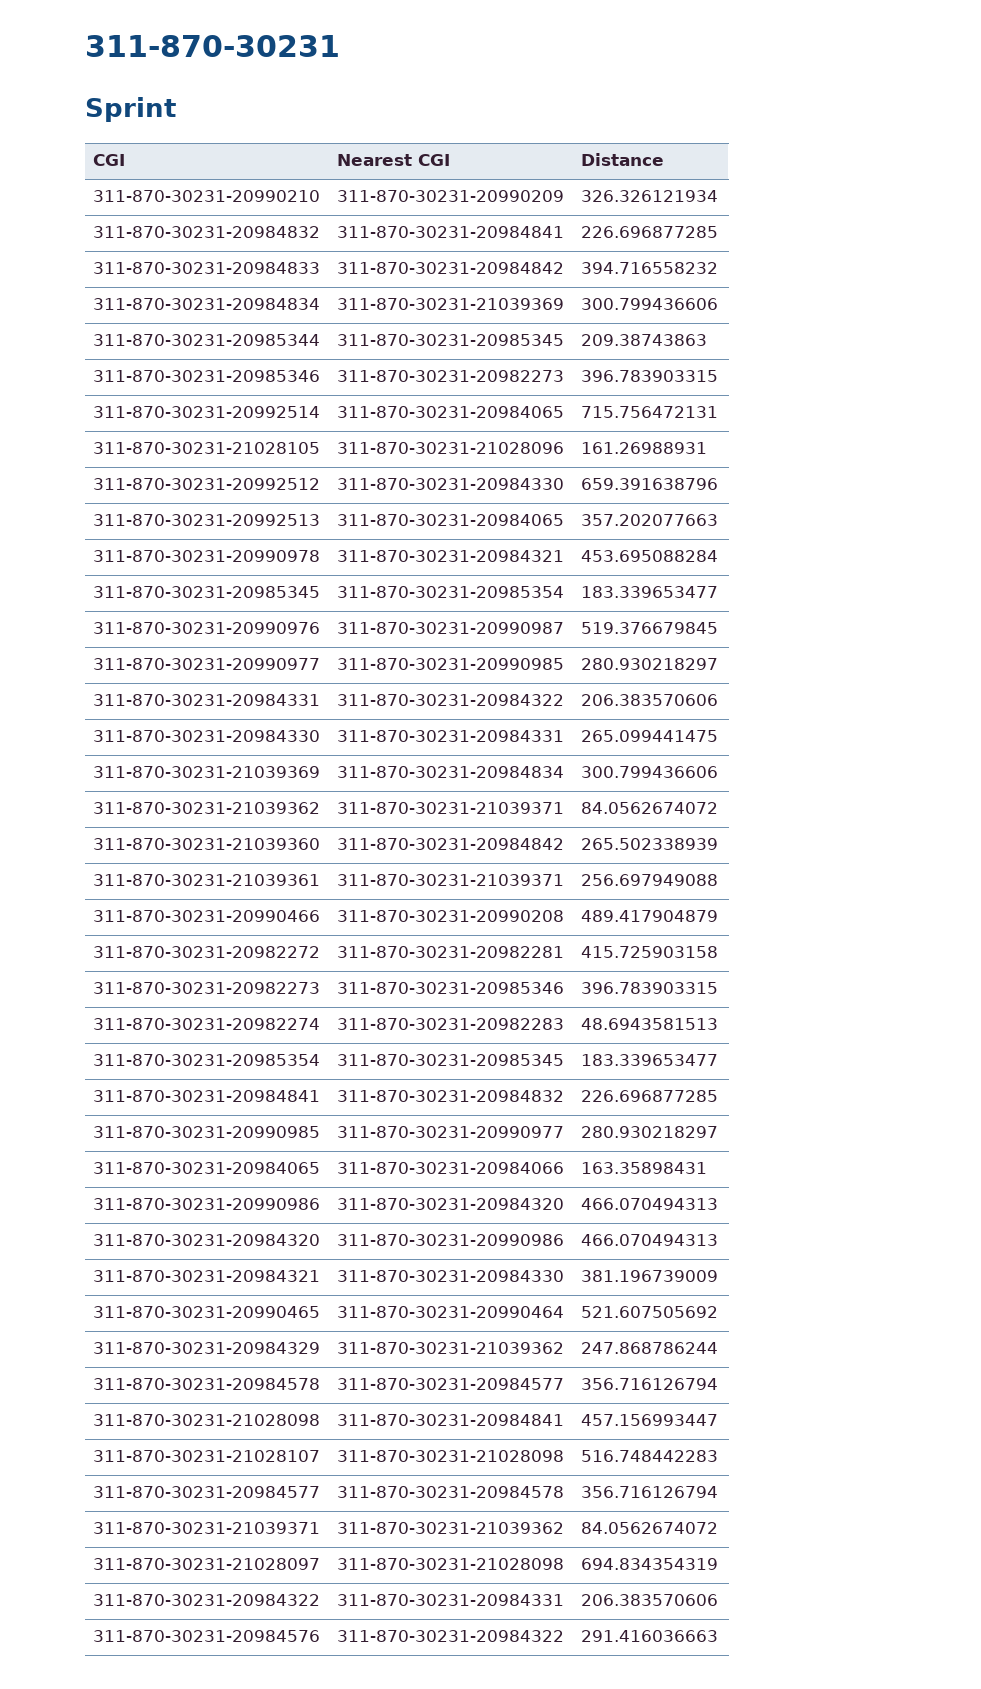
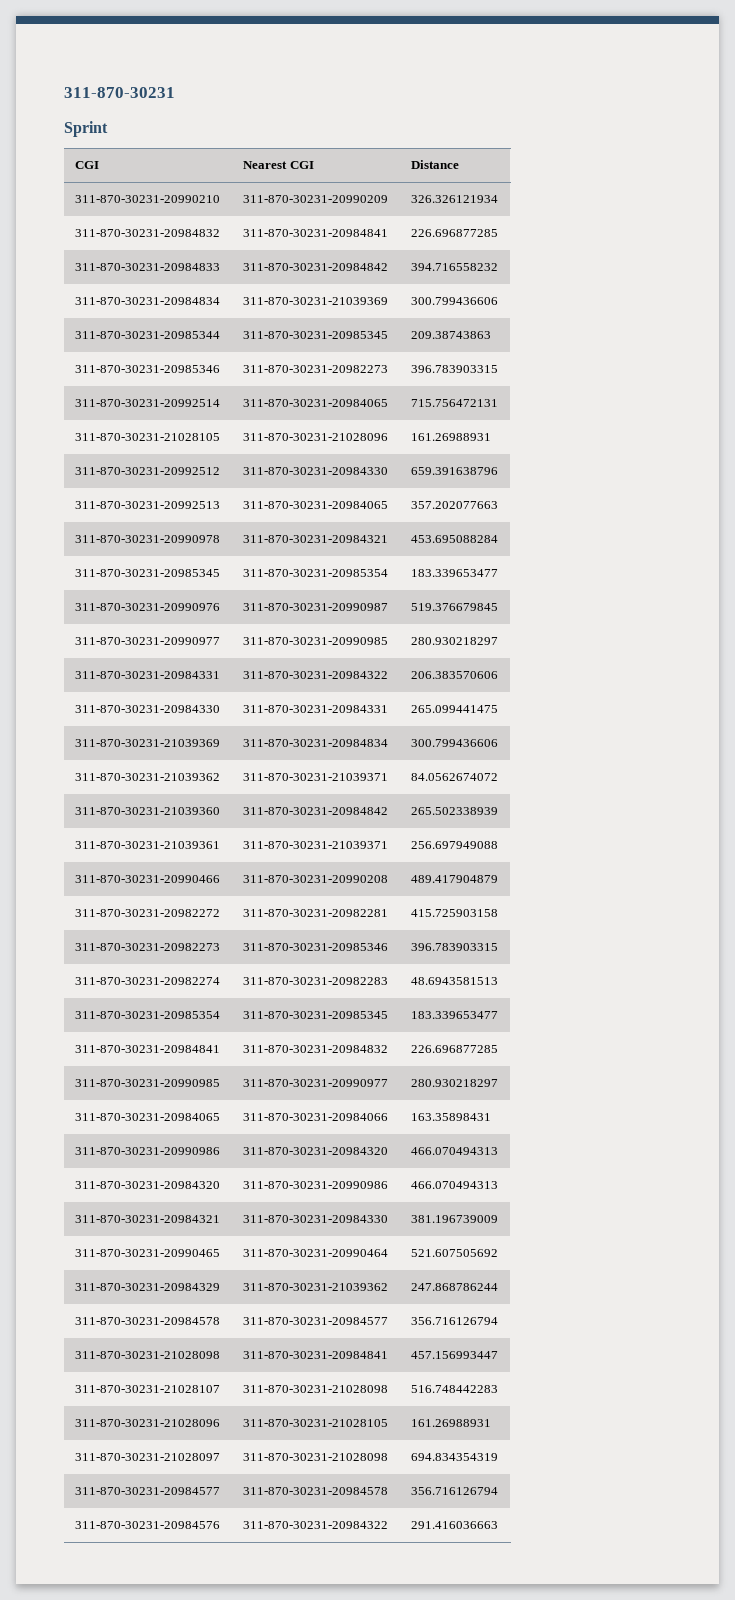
[93,1486,321,1498] [337,1486,565,1498] [581,1486,719,1498] [93,1522,321,1534] [337,1522,565,1534] [581,1522,719,1534] 311-870-30231-20984577 | 311-870-30231-20984578 | 356.716126794 // 311-870-30231-21039371 | 311-870-30231-21039362 | 84.0562674072 -> [75,1419,221,1427] [243,1419,389,1427] [411,1419,492,1427] 311-870-30231-21028096 | 311-870-30231-21028105 | 161.26988931
[93,1594,321,1606] [337,1594,565,1606] [581,1594,719,1606] 311-870-30231-20984322 | 311-870-30231-20984331 | 206.383570606 -> [75,1487,221,1495] [243,1487,389,1495] [411,1487,499,1495] 311-870-30231-20984577 | 311-870-30231-20984578 | 356.716126794

